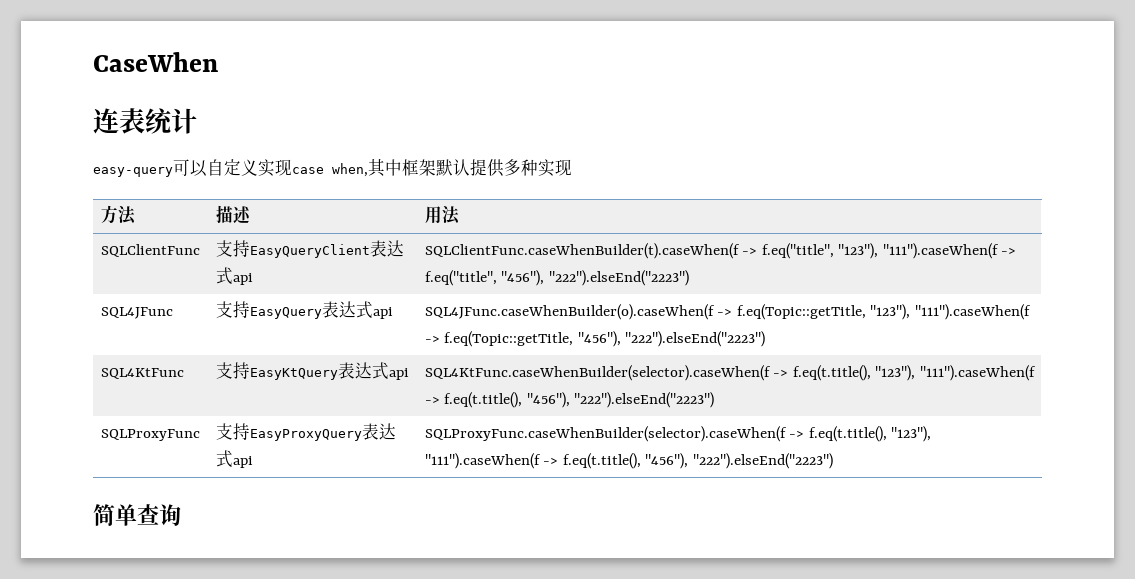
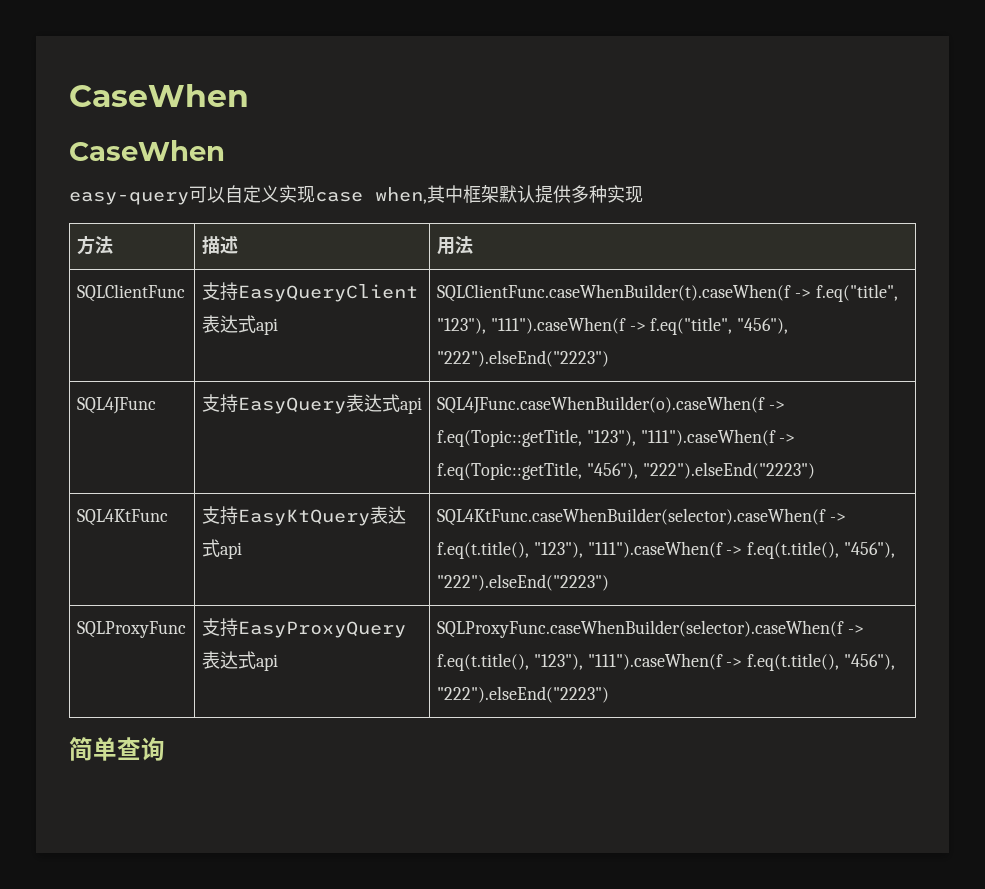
[93,52,218,72] [93,108,197,134] CaseWhen // 连表统计 -> [69,84,249,107] [69,140,225,161] CaseWhen // CaseWhen

